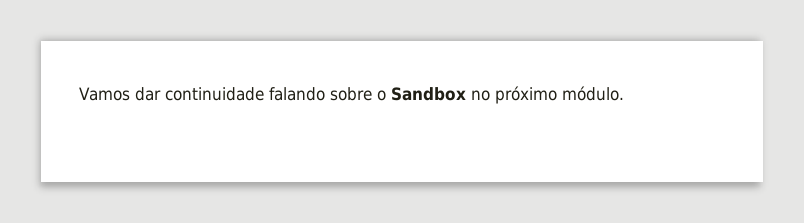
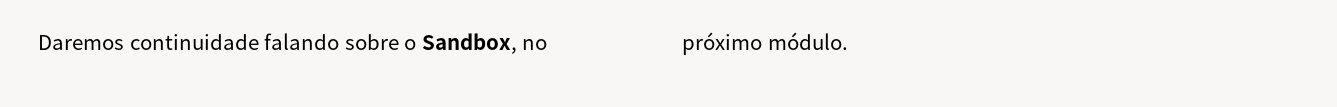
[79,87,161,101] Vamos dar -> [38,35,124,50] Daremos
[390,87,466,101] Sandbox -> [421,33,517,54] Sandbox,

